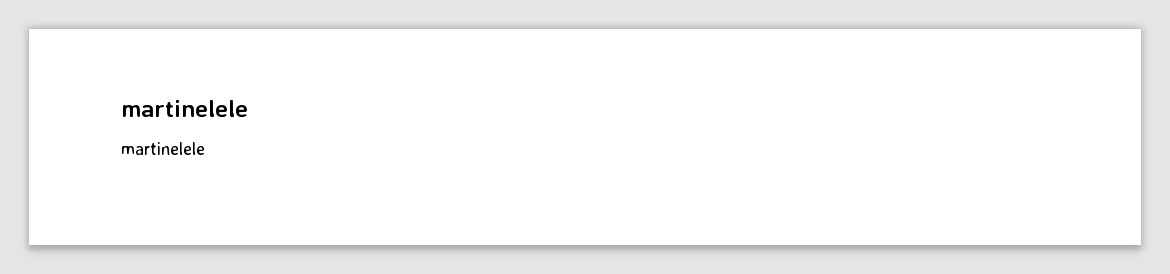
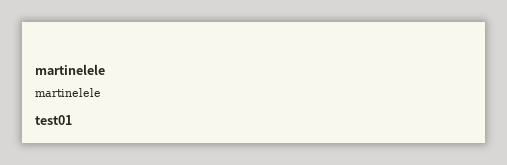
(205, 148) none -> [35,115,72,125] // test01

